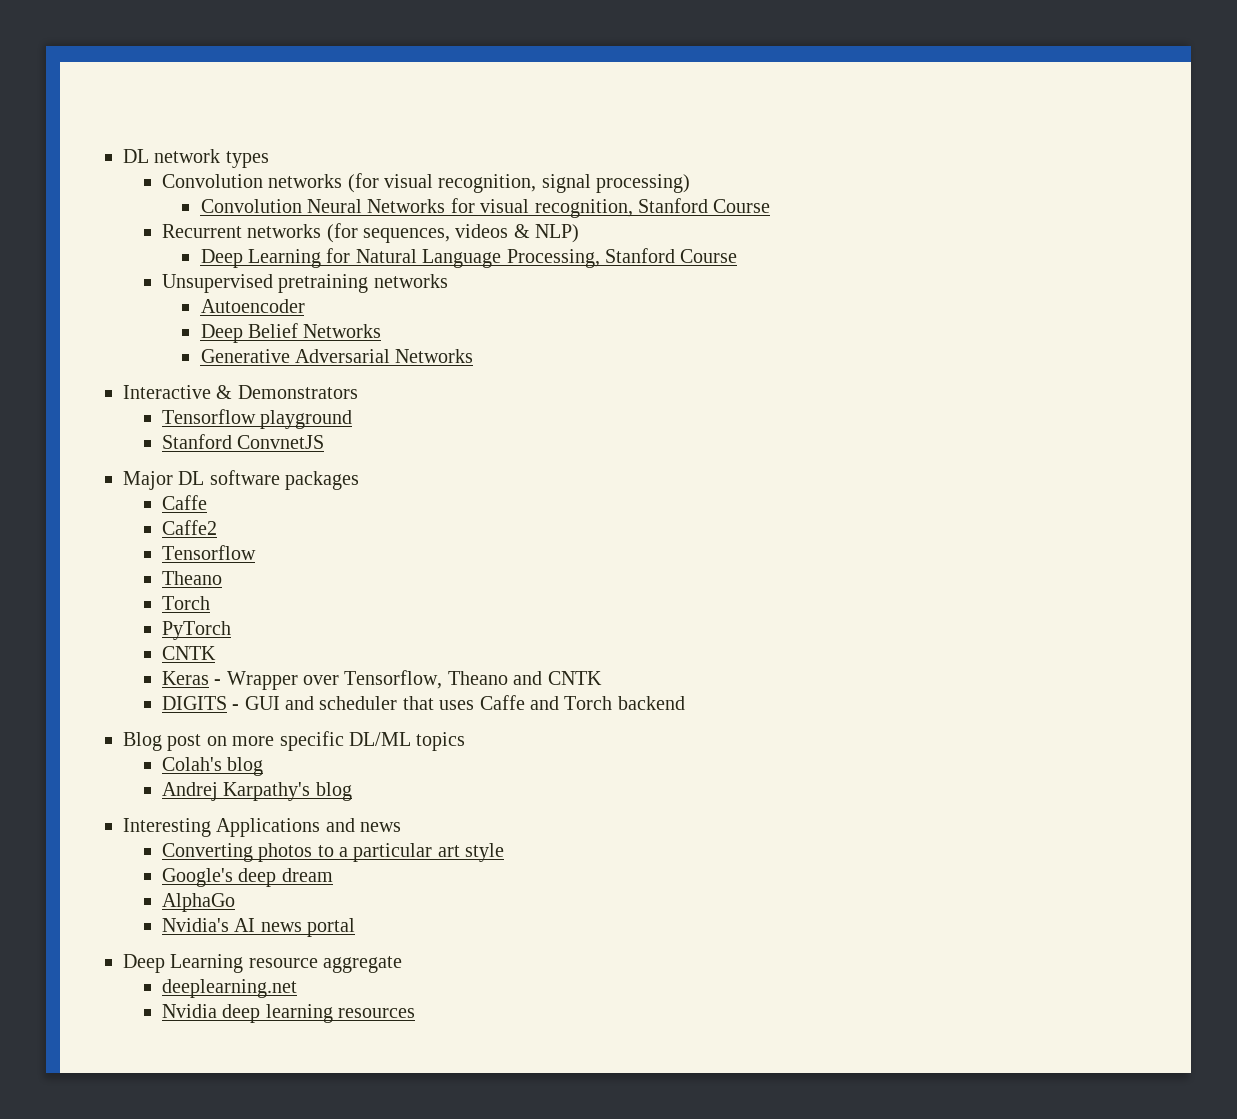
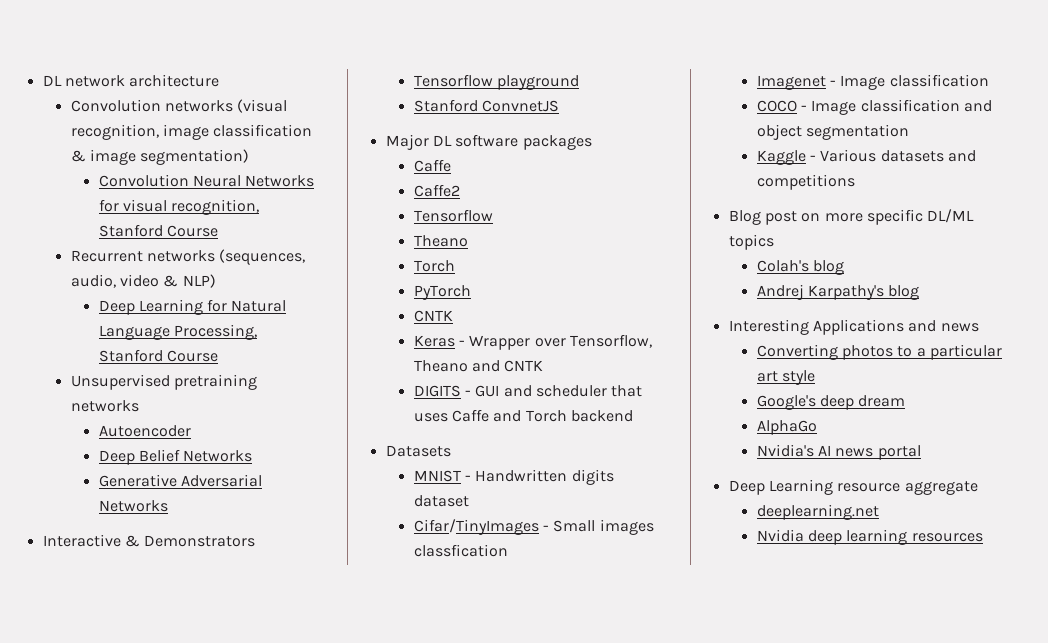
[225,151,269,168] types -> [129,74,220,87] architecture
[347,173,691,193] (for visual recognition, signal processing) -> [237,99,288,113] [70,124,313,140] [70,149,250,165] (visual recognition, image classification & image segmentation)
[326,223,509,243] (for sequences, videos -> [219,249,306,265] [70,274,159,288] (sequences, audio, video
(685, 703) none -> [385,445,451,457] [413,469,614,485] [413,495,469,507] [413,519,654,535] [413,544,508,557] [756,74,989,90] [756,99,992,115] [756,124,909,140] [756,149,976,165] [756,174,855,190] // Datasets // MNIST - Handwritten digits dataset // Cifar/TinyImages - Small images classfication // Imagenet - Image classification // COCO - Image classification and object segmentation // Kaggle - Various datasets and competitions

